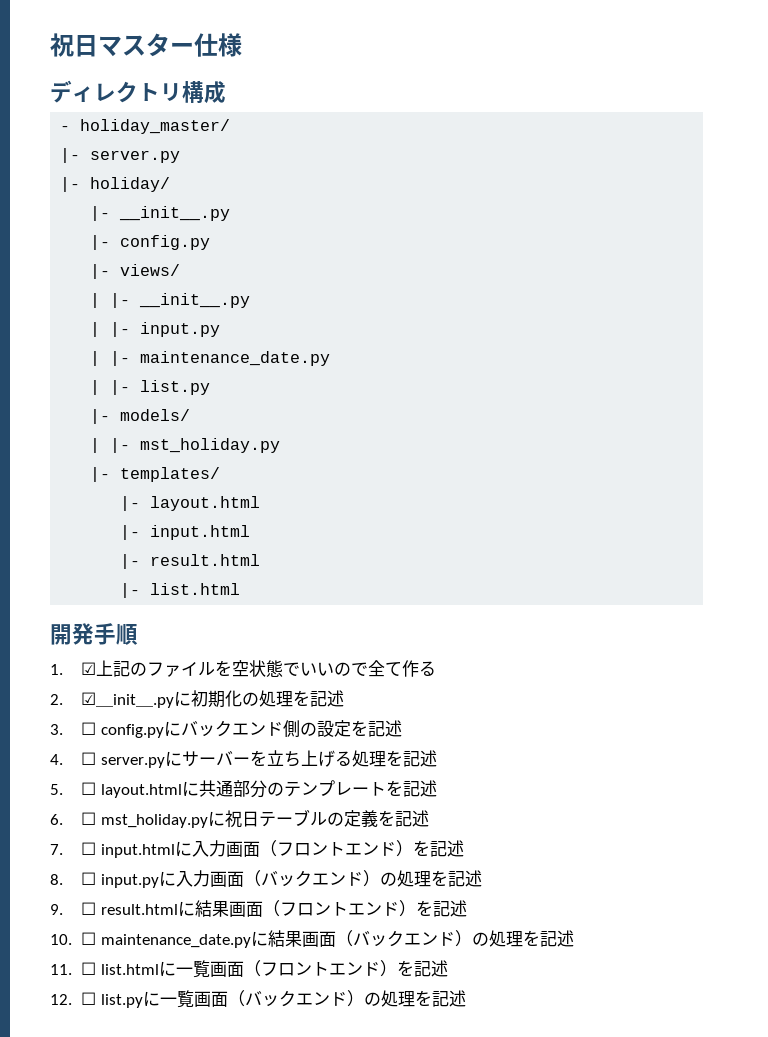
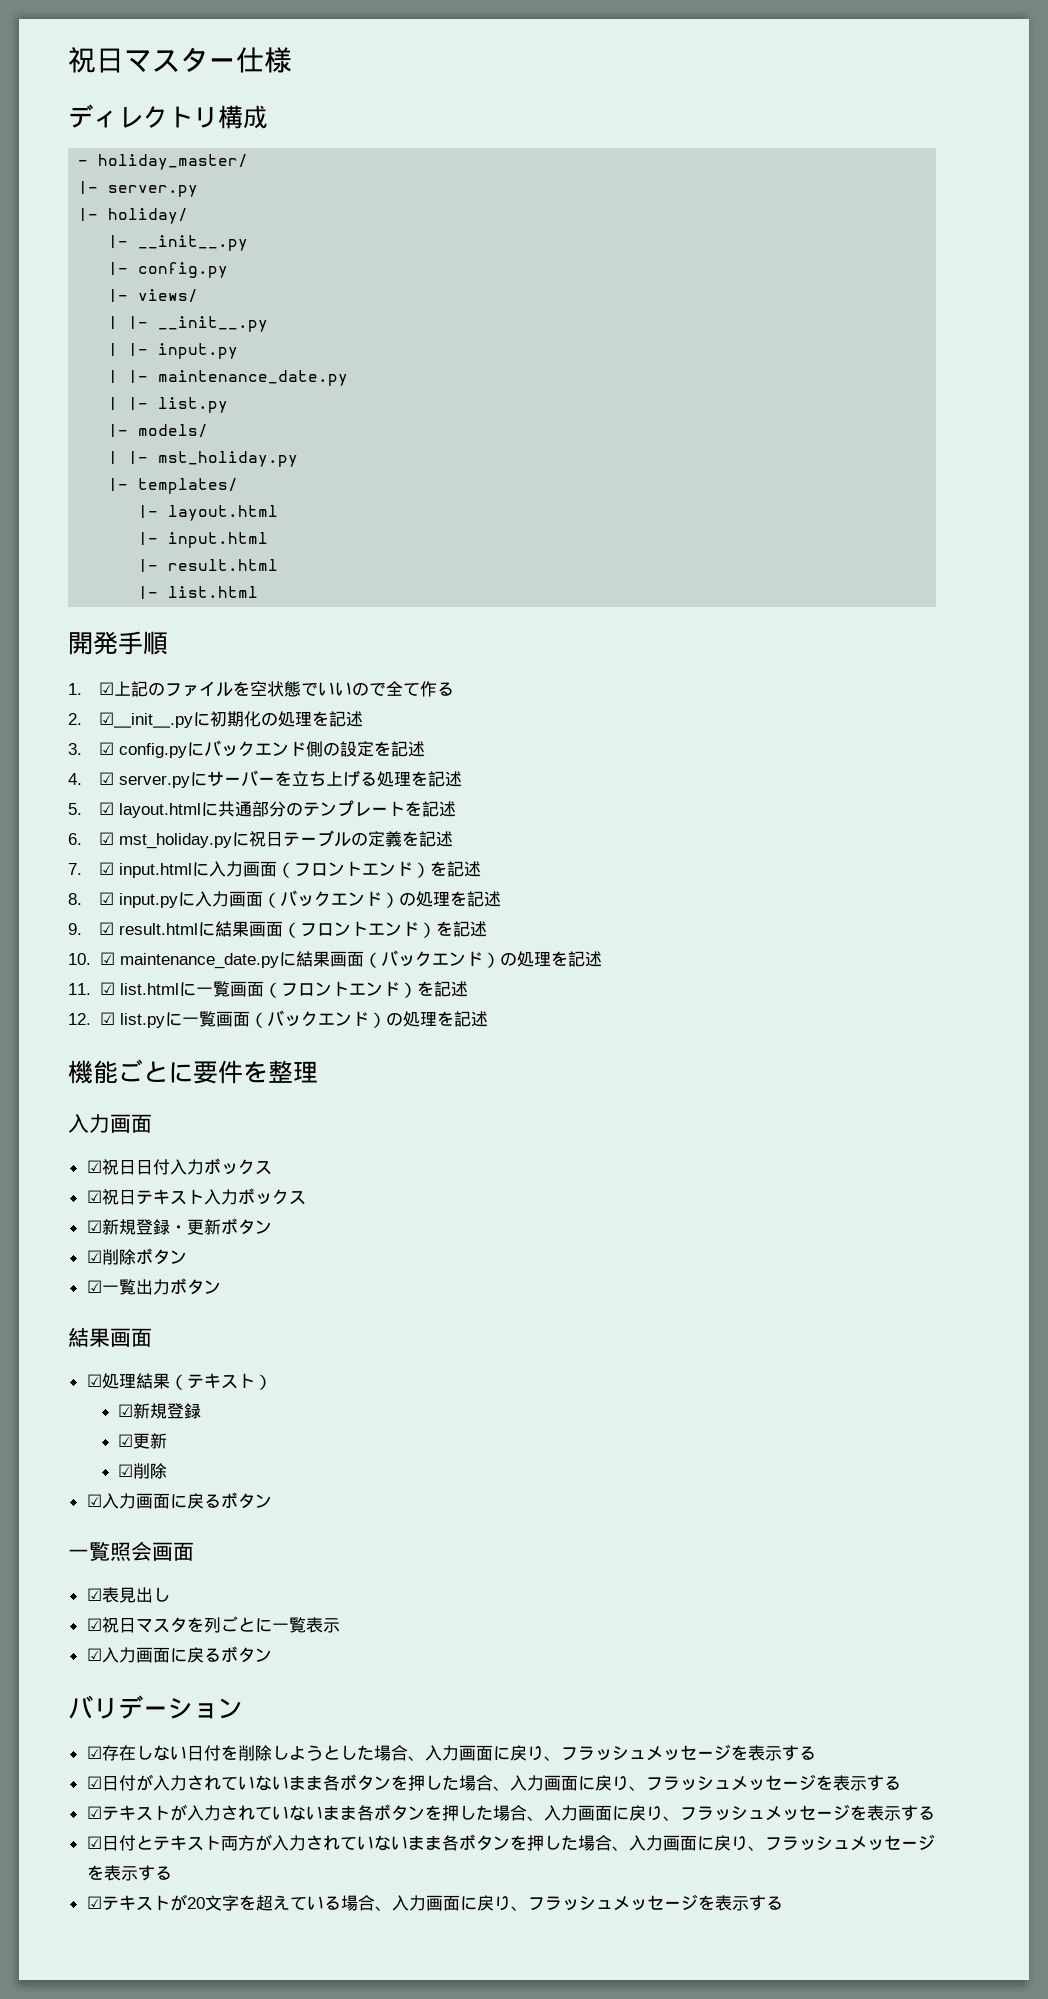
[81,722,97,735] ☐ -> [99,742,115,755] ☑
[81,752,97,765] ☐ -> [99,772,115,785] ☑
[81,782,97,795] ☐ -> [99,802,115,815] ☑
[81,812,97,825] ☐ -> [99,832,115,845] ☑
[81,842,97,855] ☐ -> [99,862,115,875] ☑
[81,872,97,885] ☐ -> [99,892,115,905] ☑
[81,902,97,915] ☐ -> [99,922,115,935] ☑
[81,932,97,945] ☐ -> [99,952,115,965] ☑
[81,962,97,975] ☐ -> [99,982,115,995] ☑
[81,992,97,1005] ☐ -> [99,1012,115,1025] ☑
(466, 998) none -> [68,1059,318,1084] [68,1114,152,1133] [86,1158,272,1175] [86,1188,306,1205] [86,1218,272,1235] [86,1248,187,1265] [86,1278,221,1295] [68,1328,152,1347] [86,1373,272,1390] [118,1403,202,1419] [118,1433,168,1449] [118,1463,168,1479] [86,1492,272,1509] [68,1541,194,1561] [86,1587,170,1603] [86,1616,340,1633] [86,1646,272,1663] [68,1695,243,1719] [86,1744,816,1761] [86,1774,901,1791] [86,1804,935,1821] [86,1834,935,1851] [86,1865,172,1881] [86,1894,783,1911] // 機能ごとに要件を整理 // 入力画面 // ☑祝日日付入力ボックス // ☑祝日テキスト入力ボックス // ☑新規登録・更新ボタン // ☑削除ボタン // ☑一覧出力ボタン // 結果画面 // ☑処理結果（テキスト） // ☑新規登録 // ☑更新 // ☑削除 // ☑入力画面に戻るボタン // 一覧照会画面 // ☑表見出し // ☑祝日マスタを列ごとに一覧表示 // ☑入力画面に戻るボタン // バリデーション // ☑存在しない日付を削除しようとした場合、入力画面に戻り、フラッシュメッセージを表示する // ☑日付が入力されていないまま各ボタンを押した場合、入力画面に戻り、フラッシュメッセージを表示する // ☑テキストが入力されていないまま各ボタンを押した場合、入力画面に戻り、フラッシュメッセージを表示する // ☑日付とテキスト両方が入力されていないまま各ボタンを押した場合、入力画面に戻り、フラッシュメッセージを表示する // ☑テキストが20文字を超えている場合、入力画面に戻り、フラッシュメッセージを表示する

